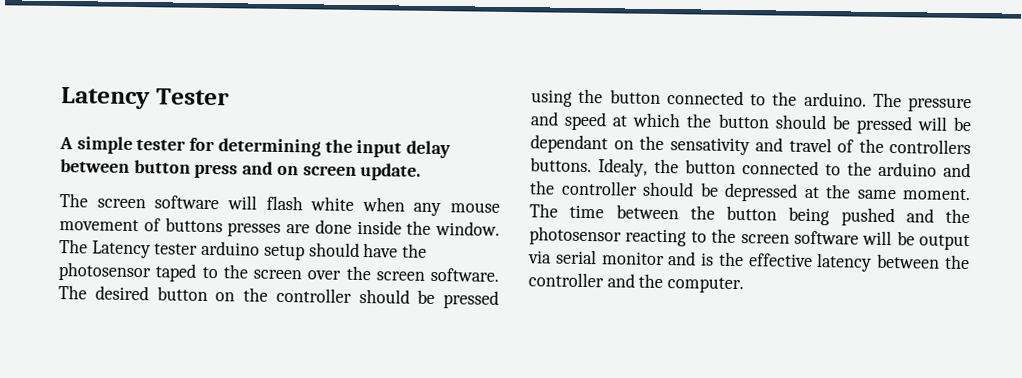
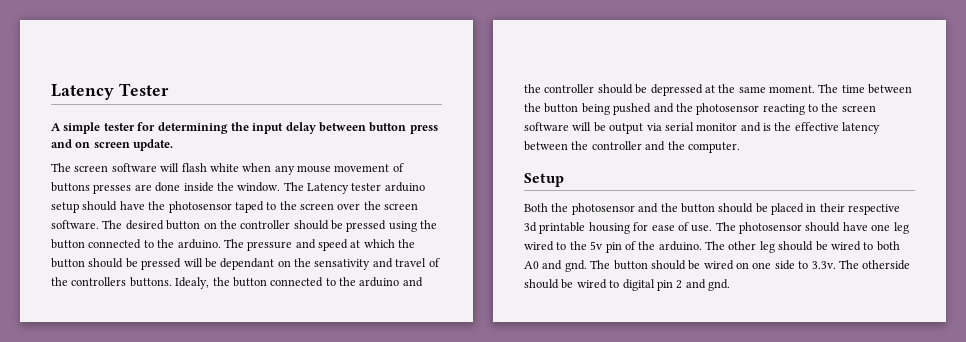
(745, 285) none -> [524,173,564,187] [524,203,901,215] [524,222,909,234] [524,241,900,253] [524,260,911,272] [524,279,730,291] // Setup // Both the photosensor and the button should be placed in their respective 3d printable housing for ease of use. The photosensor should have one leg wired to the 5v pin of the arduino. The other leg should be wired to both A0 and gnd. The button should be wired on one side to 3.3v. The otherside should be wired to digital pin 2 and gnd.

